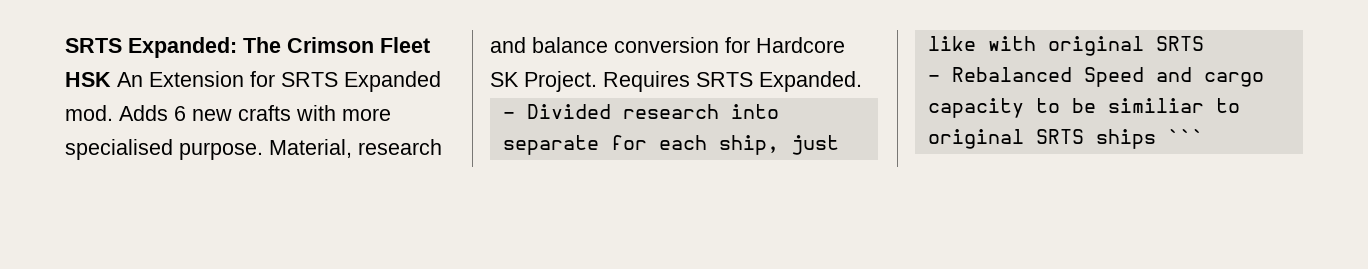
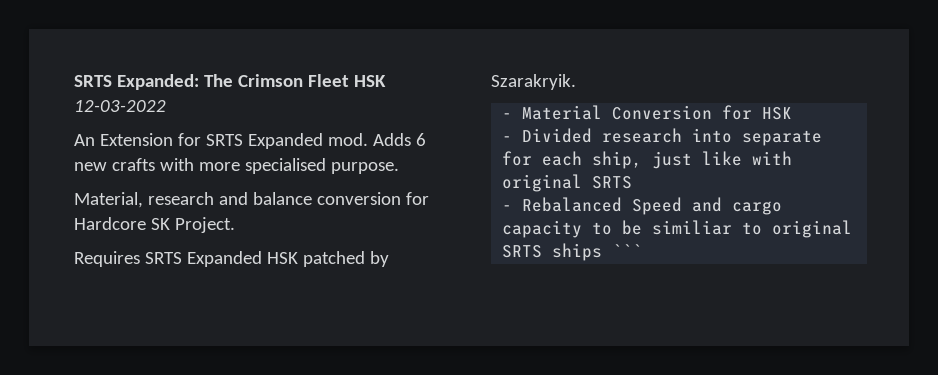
(111, 79) none -> [74,100,166,112] 12-03-2022 //
(263, 151) none -> (399, 168) //
(597, 81) none -> (235, 225) //
[759,71,862,92] Expanded. -> [186,251,389,267] [491,74,576,90] [502,105,793,120] Expanded HSK patched by Szarakryik. // - Material Conversion for HSK

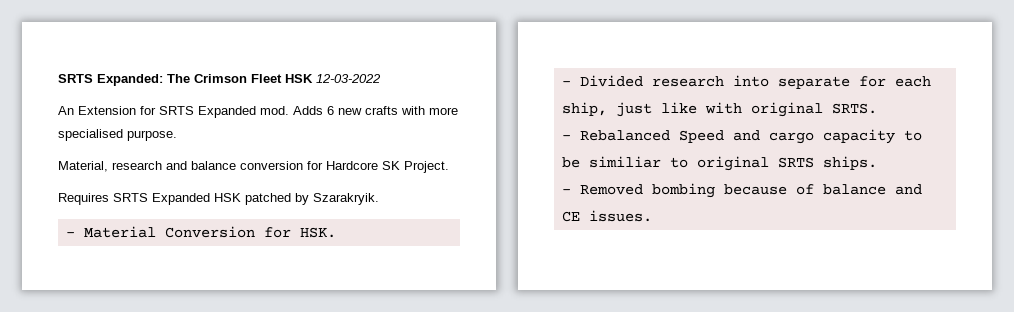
[762,107,793,120] HSK -> [299,227,336,238] HSK.
[592,176,633,189] SRTS -> [831,103,877,114] SRTS.
[552,243,643,261] ships ``` -> [822,156,877,170] [561,183,922,198] [561,210,652,222] ships. // - Removed bombing because of balance and CE issues.

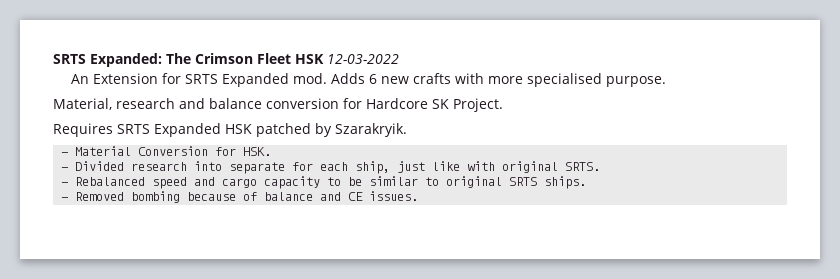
[678,130,724,143] Speed -> [152,177,188,189] speed
[588,156,661,168] similiar -> [369,176,419,186] similar

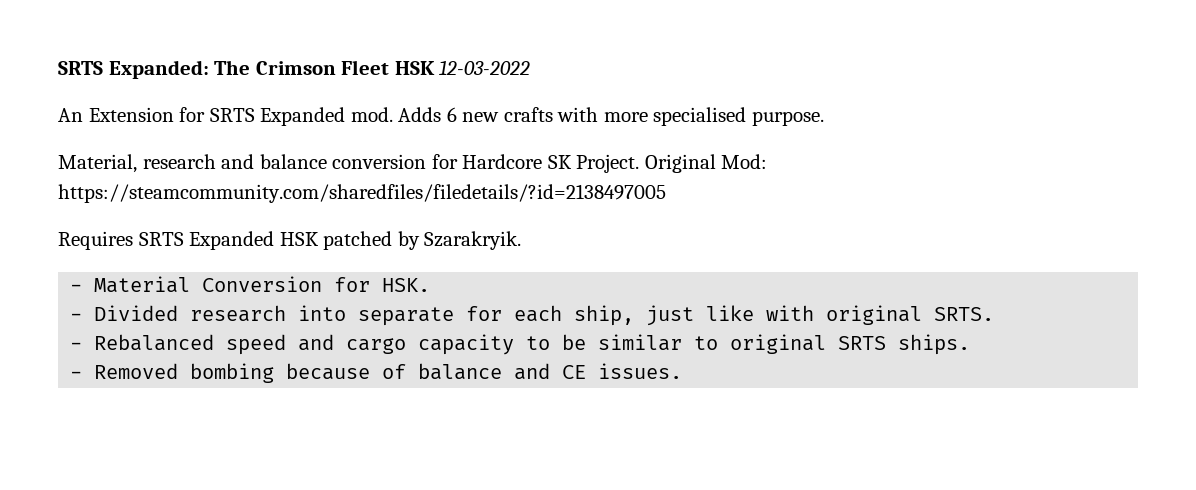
(503, 105) none -> [644,154,768,173] [58,184,666,203] Original Mod: https://steamcommunity.com/sharedfiles/filedetails/?id=2138497005

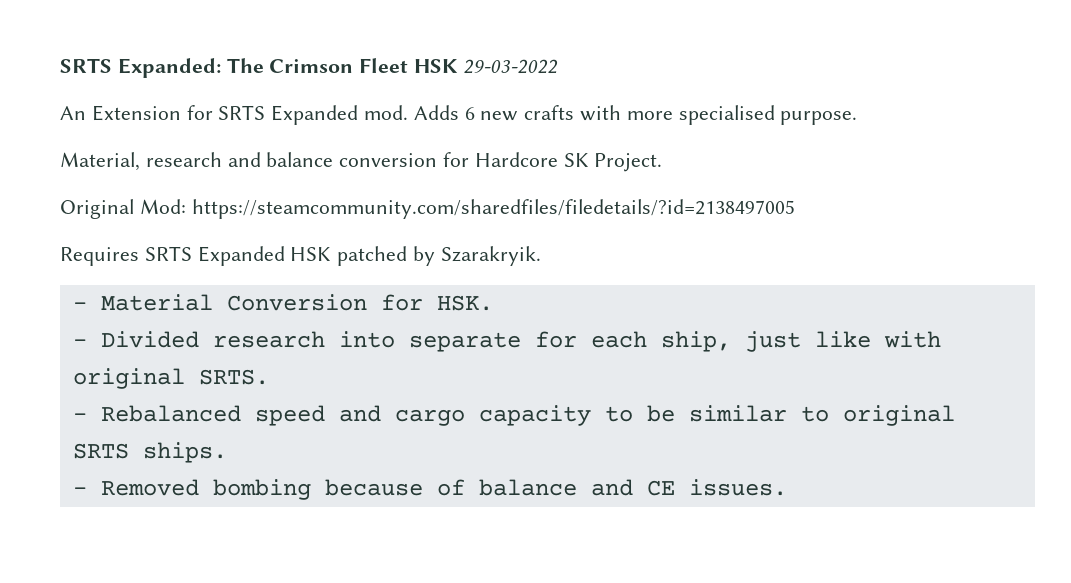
[439,60,531,75] 12-03-2022 -> [462,59,558,74] 29-03-2022
(640, 163) none -> (663, 162) //

